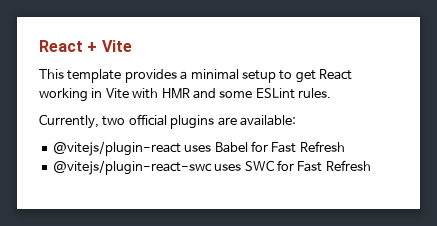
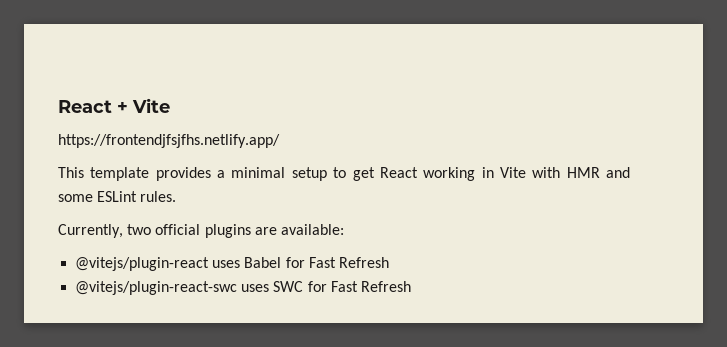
(132, 46) none -> [58,134,280,148] // https://frontendjfsjfhs.netlify.app/

